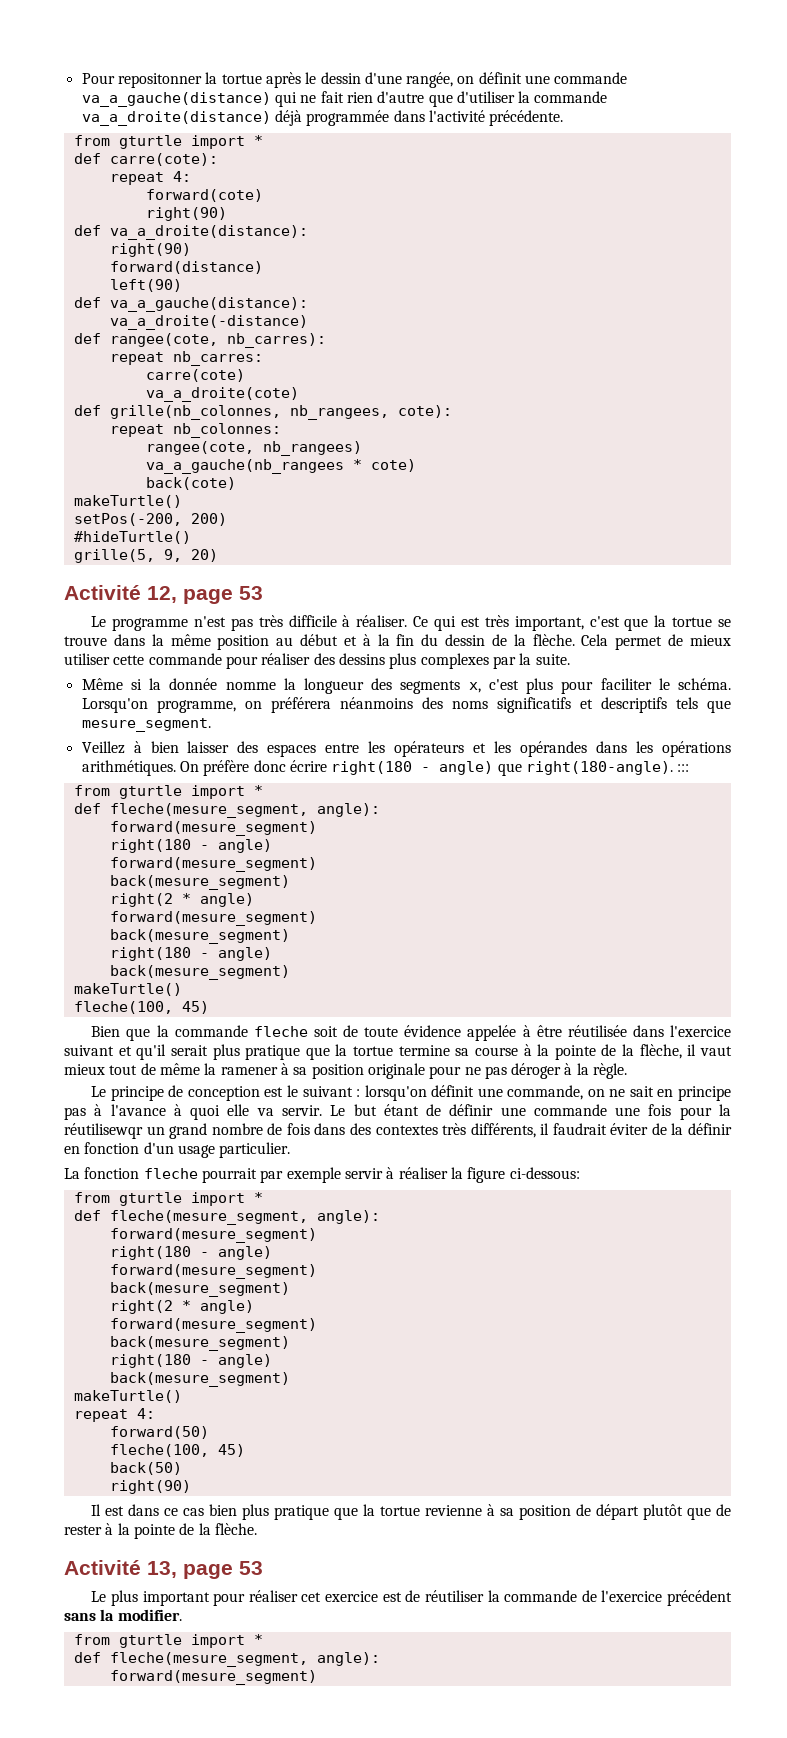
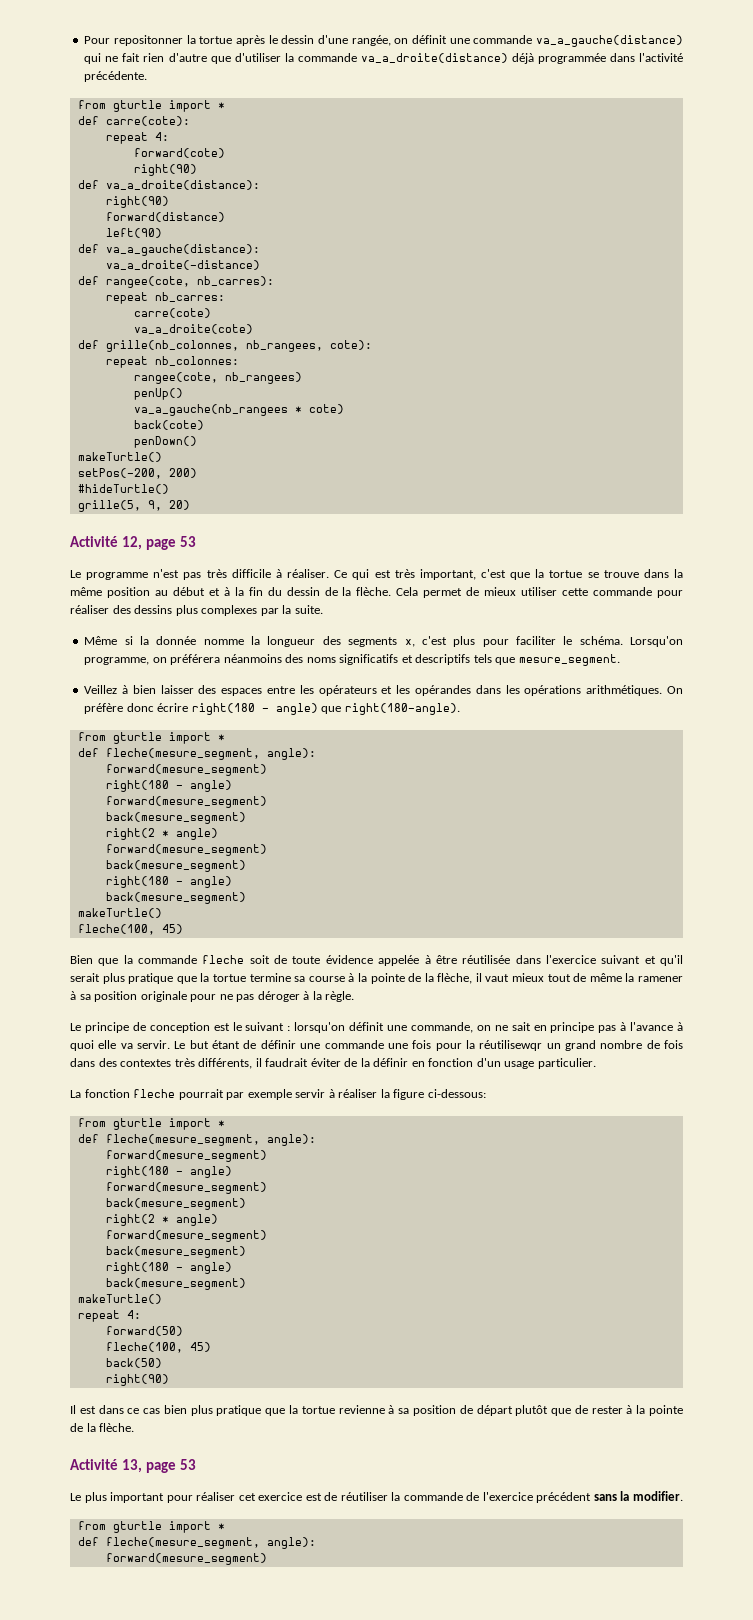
(362, 448) none -> [133,388,183,400] // penUp()
(236, 483) none -> [133,436,197,448] // penDown()
[677,764,690,772] ::: -> (460, 709) none

